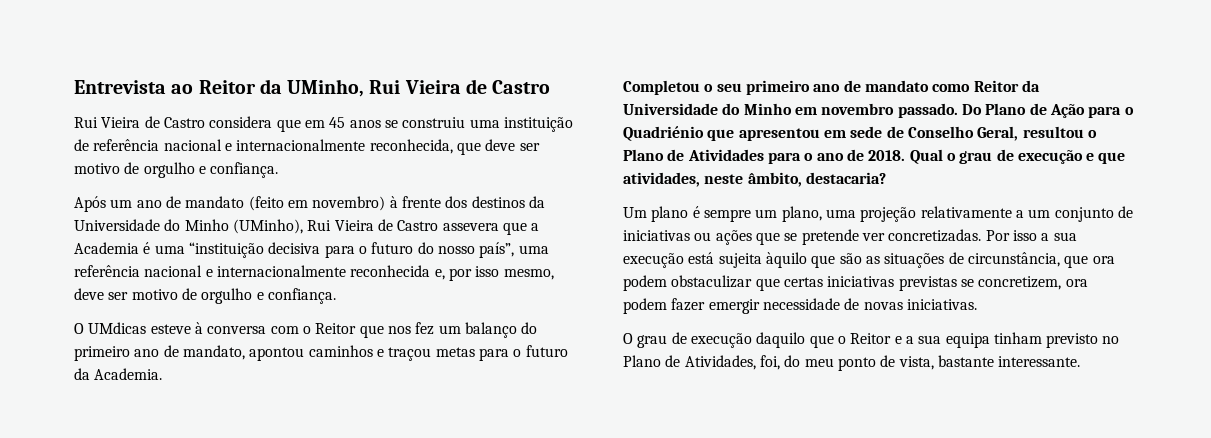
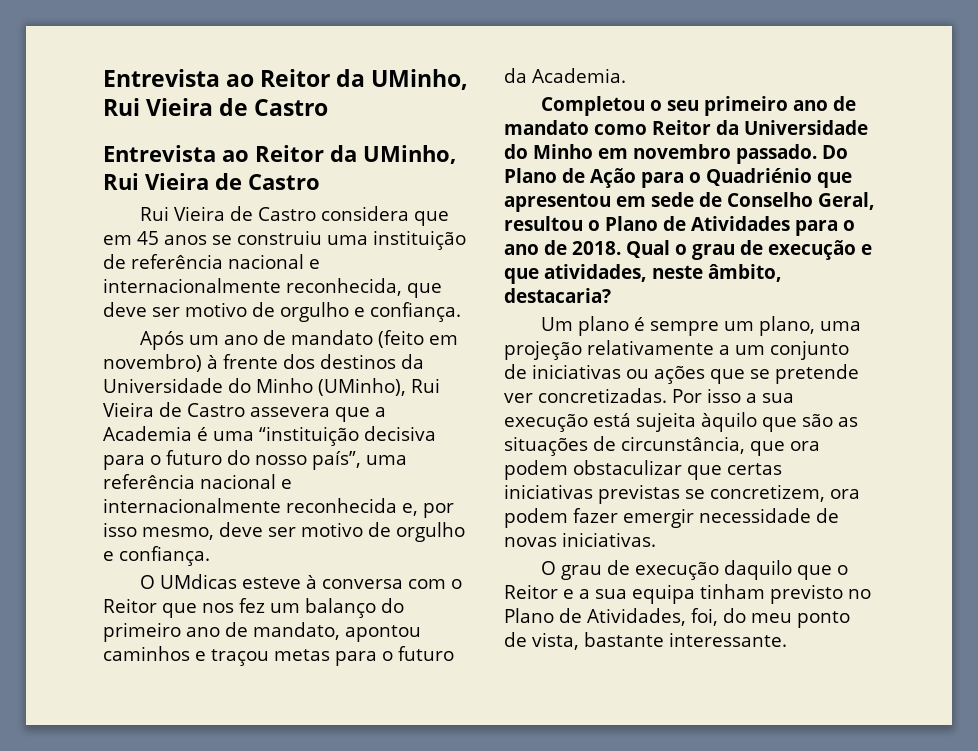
[74,79,551,97] Entrevista ao Reitor da UMinho, Rui Vieira de Castro -> [103,69,469,90] [103,98,329,116] [103,145,456,164] [103,173,320,190] Entrevista ao Reitor da UMinho, Rui Vieira de Castro // Entrevista ao Reitor da UMinho, Rui Vieira de Castro

